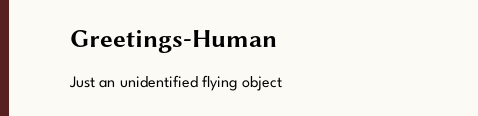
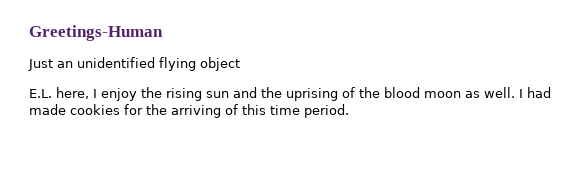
(283, 83) none -> [29,87,551,101] [29,104,349,118] // E.L. here, I enjoy the rising sun and the uprising of the blood moon as well. I had made cookies for the arriving of this time period.

